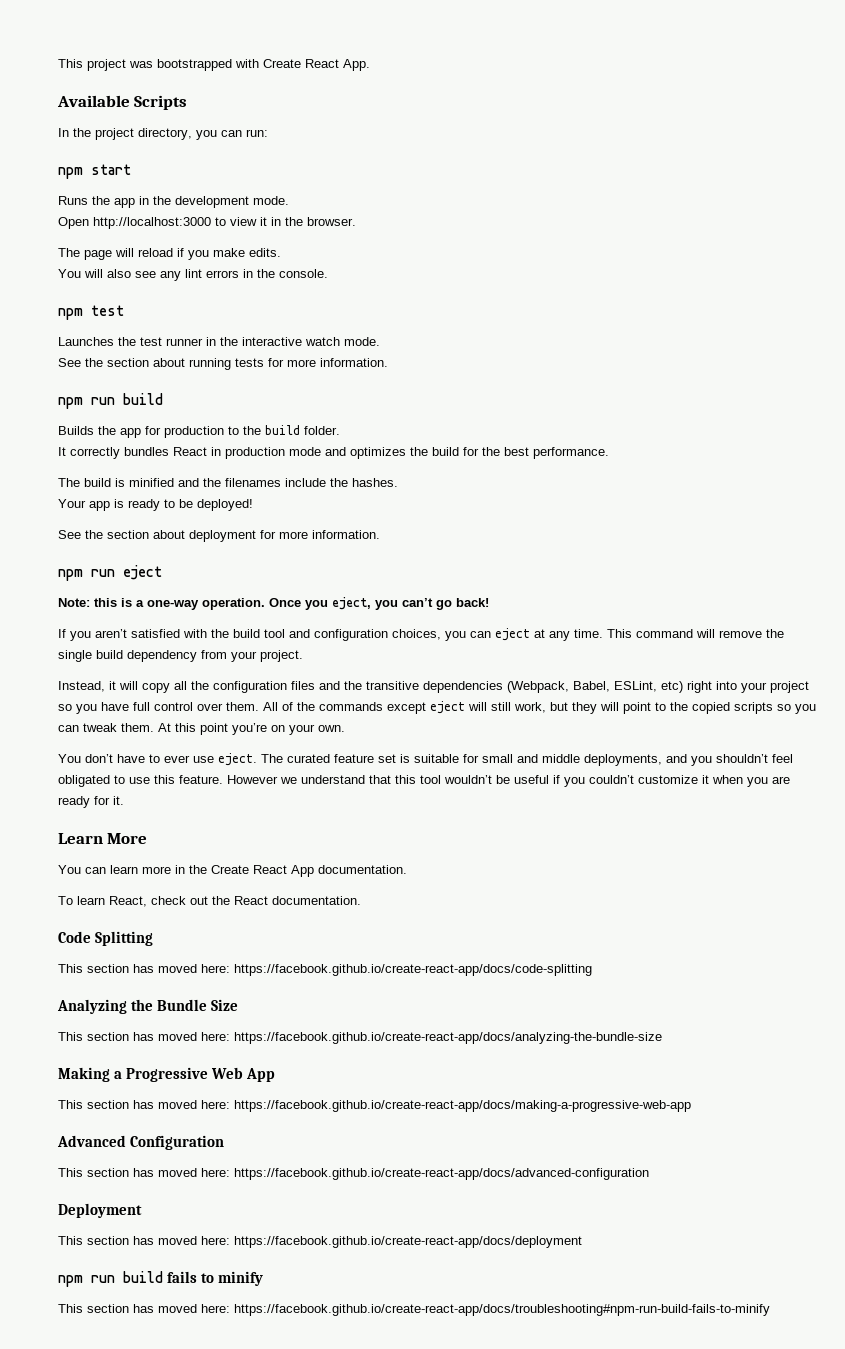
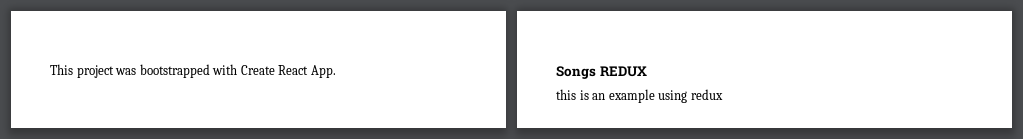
[57,95,188,110] [58,128,268,140] [58,164,131,179] [58,196,289,208] [58,217,356,229] [58,248,281,260] [58,269,328,281] [58,305,124,320] [58,337,380,346] [58,358,388,370] [58,393,163,409] [58,425,340,438] [58,447,609,459] [58,478,398,487] [58,499,253,511] [58,530,380,542] [58,565,162,581] [58,597,489,610] [58,628,784,641] [58,650,303,662] [58,681,809,693] [58,701,816,714] [58,723,345,735] [58,753,793,766] [58,775,790,787] [58,796,124,808] [58,833,148,844] [58,865,407,877] [58,896,361,907] [58,931,154,946] [58,964,592,976] [57,999,239,1014] [58,1032,662,1044] [58,1067,276,1082] [58,1100,691,1112] [57,1135,225,1150] [58,1168,649,1180] [58,1203,142,1218] [58,1236,582,1248] [58,1271,264,1287] [58,1304,770,1316] Available Scripts // In the project directory, you can run: // npm start // Runs the app in the development mode. // Open http://localhost:3000 to view it in the browser. // The page will reload if you make edits. // You will also see any lint errors in the console. // npm test // Launches the test runner in the interactive watch mode. // See the section about running tests for more information. // npm run build // Builds the app for production to the build folder. // It correctly bundles React in production mode and optimizes the build for the best performance. // The build is minified and the filenames include the hashes. // Your app is ready to be deployed! // See the section about deployment for more information. // npm run eject // Note: this is a one-way operation. Once you eject, you can’t go back! // If you aren’t satisfied with the build tool and configuration choices, you can eject at any time. This command will remove the single build dependency from your project. // Instead, it will copy all the configuration files and the transitive dependencies (Webpack, Babel, ESLint, etc) right into your project so you have full control over them. All of the commands except eject will still work, but they will point to the copied scripts so you can tweak them. At this point you’re on your own. // You don’t have to ever use eject. The curated feature set is suitable for small and middle deployments, and you shouldn’t feel obligated to use this feature. However we understand that this tool wouldn’t be useful if you couldn’t customize it when you are ready for it. // Learn More // You can learn more in the Create React App documentation. // To learn React, check out the React documentation. // Code Splitting // This section has moved here: https://facebook.github.io/create-react-app/docs/code-splitting // Analyzing the Bundle Size // This section has moved here: https://facebook.github.io/create-react-app/docs/analyzing-the-bundle-size // Making a Progressive Web App // This section has moved here: https://facebook.github.io/create-react-app/docs/making-a-progressive-web-app // Advanced Configuration // This section has moved here: https://facebook.github.io/create-react-app/docs/advanced-configuration // Deployment // This section has moved here: https://facebook.github.io/create-react-app/docs/deployment // npm run build fails to minify // This section has moved here: https://facebook.github.io/create-react-app/docs/troubleshooting#npm-run-build-fails-to-minify -> [556,66,647,79] [556,89,723,103] Songs REDUX // this is an example using redux

